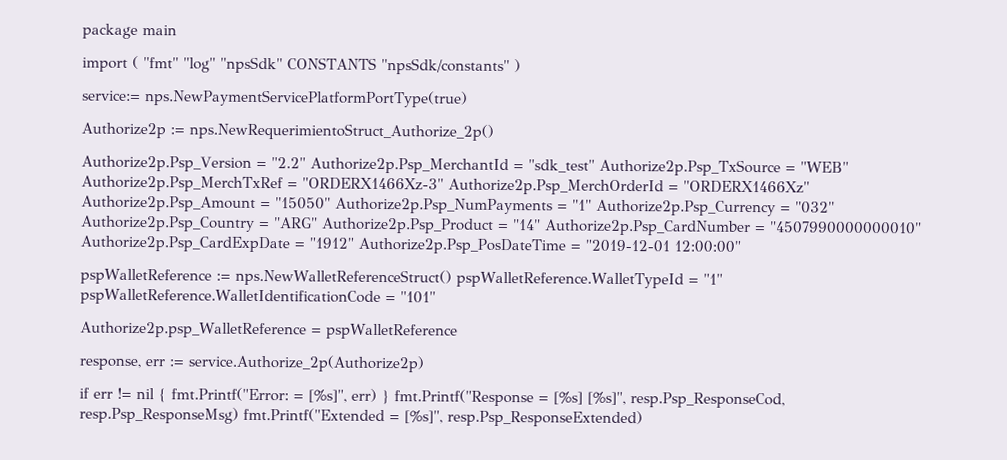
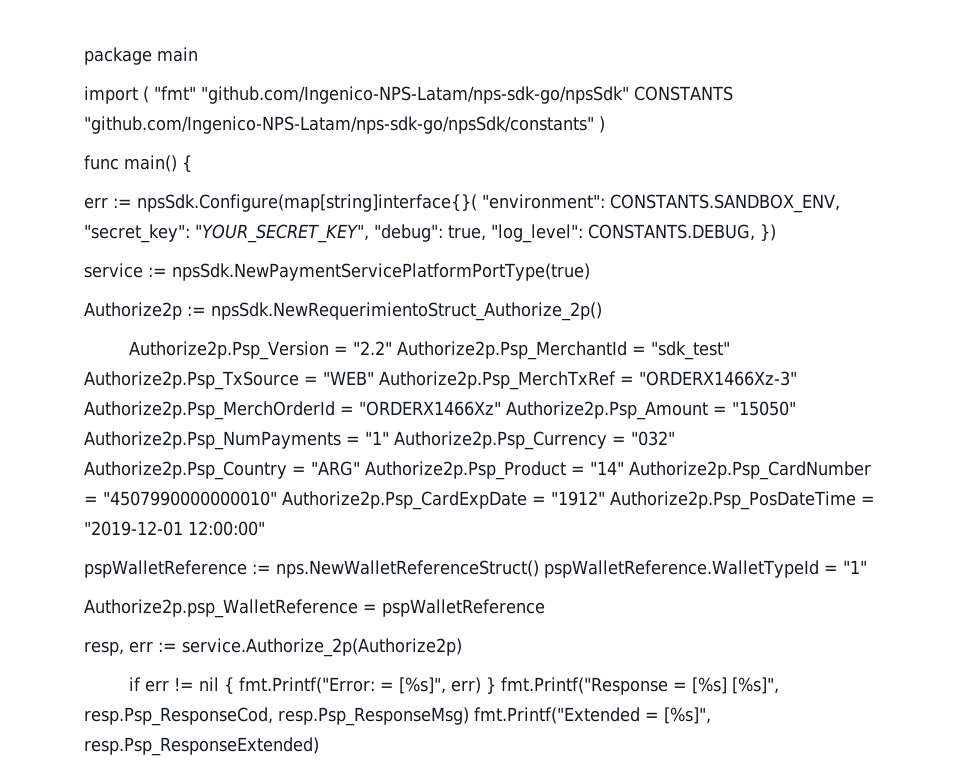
[183,56,521,76] [82,89,468,108] "log" "npsSdk" CONSTANTS "npsSdk/constants" ) // service:= nps.NewPaymentServicePlatformPortType(true) -> [201,86,733,104] [84,116,605,134] [84,155,192,172] [84,194,840,213] [84,224,776,243] [84,263,590,281] "github.com/Ingenico-NPS-Latam/nps-sdk-go/npsSdk" CONSTANTS "github.com/Ingenico-NPS-Latam/nps-sdk-go/npsSdk/constants" ) // func main() { // err := npsSdk.Configure(map[string]interface{}( "environment": CONSTANTS.SANDBOX_ENV, "secret_key": "YOUR_SECRET_KEY", "debug": true, "log_level": CONSTANTS.DEBUG, }) // service := npsSdk.NewPaymentServicePlatformPortType(true)
[189,122,494,141] nps.NewRequerimientoStruct_Authorize_2p() -> [211,302,602,321] npsSdk.NewRequerimientoStruct_Authorize_2p()
[80,288,436,306] pspWalletReference.WalletIdentificationCode = "101" -> (867, 567) none
[79,357,141,371] response, -> [84,641,124,656] resp,

